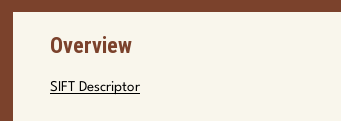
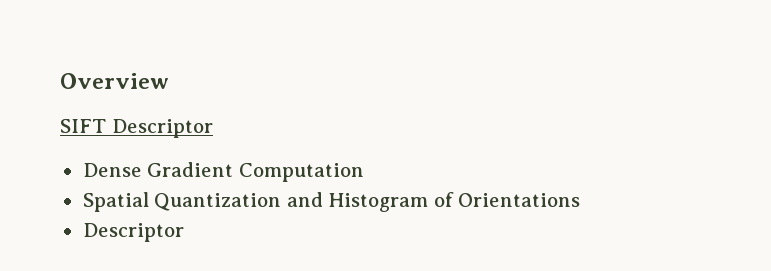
(142, 88) none -> [82,162,364,182] [82,192,581,212] [82,223,184,242] // Dense Gradient Computation // Spatial Quantization and Histogram of Orientations // Descriptor

